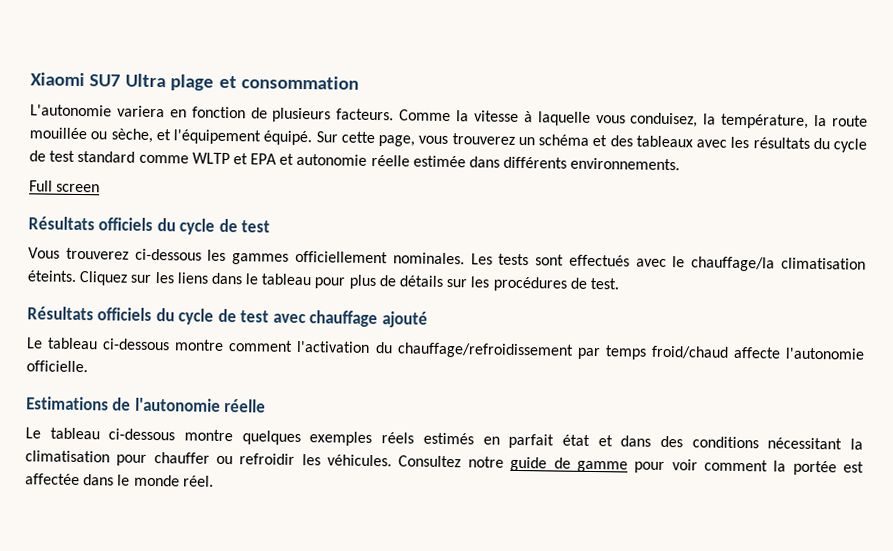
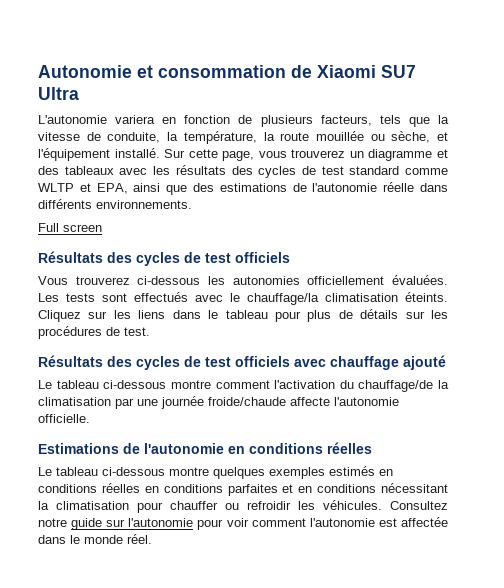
(30, 79) none -> [38,65,312,78] Autonomie et consommation de
[170,74,359,91] plage et consommation -> (79, 93) none
[336,108,699,128] facteurs. Comme la vitesse à laquelle vous conduisez, -> [320,115,449,127] [38,132,161,143] facteurs, tels que la vitesse de conduite,
[263,130,313,146] équipé. -> [114,148,160,158] installé.
[538,134,589,146] schéma -> [368,149,433,161] diagramme
[812,137,867,153] du cycle -> [231,166,297,178] des cycles
[250,153,466,168] EPA et autonomie réelle estimée -> [96,182,415,195] EPA, ainsi que des estimations de l'autonomie réelle
[98,217,271,235] officiels du cycle de test -> [107,252,290,266] des cycles de test officiels
[232,250,465,265] gammes officiellement nominales. -> [232,275,448,285] autonomies officiellement évaluées.
[97,307,270,325] officiels du cycle de test -> [107,356,290,370] des cycles de test officiels
[396,342,729,360] chauffage/refroidissement par temps froid/chaud -> [358,380,449,392] [38,396,286,409] chauffage/de la climatisation par une journée froide/chaude
[224,398,267,413] réelle -> [228,442,372,454] en conditions réelles
[381,432,415,444] réels -> (325, 473) none
[508,433,683,449] parfait état et dans des -> [38,483,313,496] conditions réelles en conditions parfaites et en
[553,457,628,473] de gamme -> [106,518,194,527] sur l'autonomie
[773,460,837,476] la portée -> [309,518,375,527] l'autonomie

